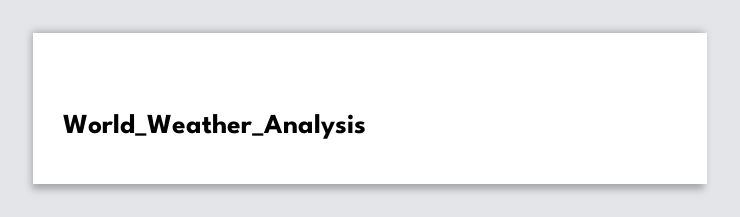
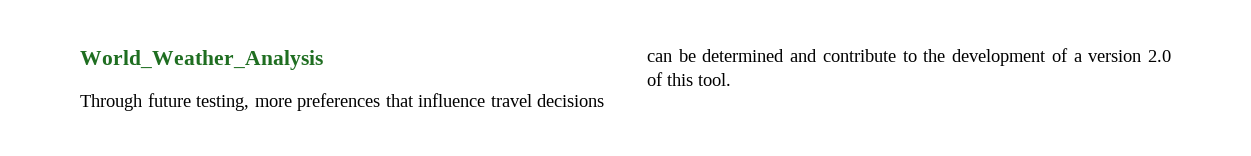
(366, 126) none -> [80,93,604,111] [647,48,1171,66] [647,72,731,86] // Through future testing, more preferences that influence travel decisions can be determined and contribute to the development of a version 2.0 of this tool.

